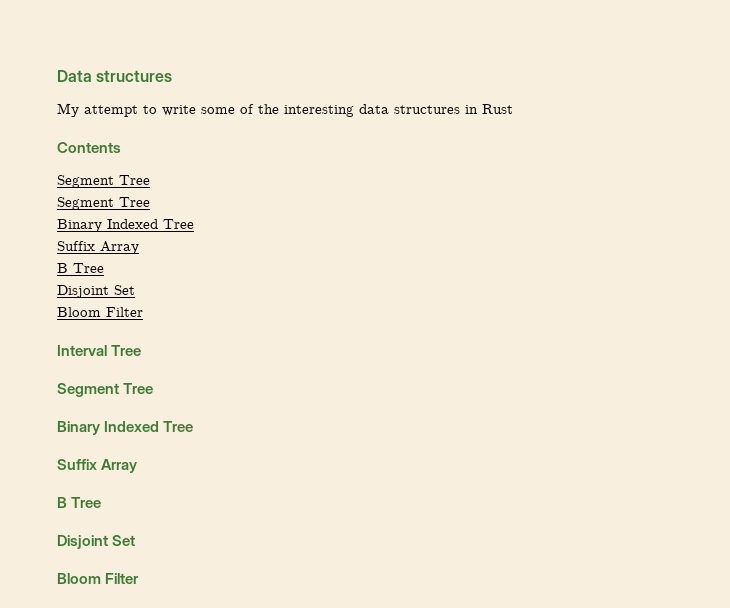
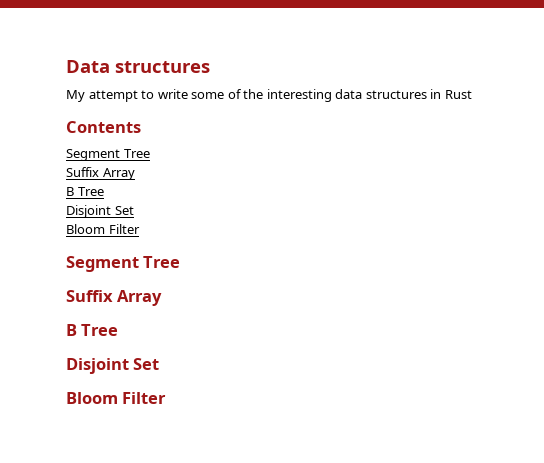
[57,197,150,210] [57,219,194,232] [57,241,139,254] [57,263,104,273] [57,285,135,298] [57,307,143,317] [57,345,142,356] [57,383,154,397] [57,421,194,435] [57,459,138,473] [57,497,102,508] [57,535,136,549] [57,573,140,584] Segment Tree // Binary Indexed Tree // Suffix Array // B Tree // Disjoint Set // Bloom Filter // Interval Tree // Segment Tree // Binary Indexed Tree // Suffix Array // B Tree // Disjoint Set // Bloom Filter -> [66,167,135,180] [66,187,104,196] [66,205,134,218] [66,224,140,234] [66,256,181,272] [66,290,163,306] [66,324,119,336] [66,358,160,374] [66,392,167,404] Suffix Array // B Tree // Disjoint Set // Bloom Filter // Segment Tree // Suffix Array // B Tree // Disjoint Set // Bloom Filter

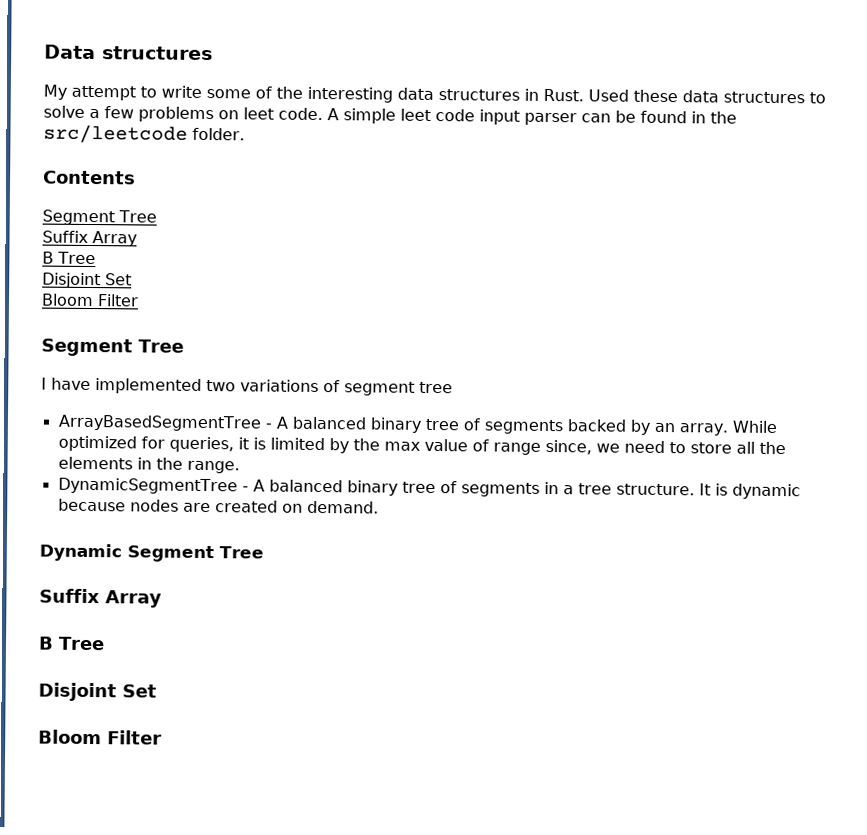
[444,90,472,99] Rust -> [543,88,826,104] [43,105,737,126] [43,124,245,144] Rust. Used these data structures to solve a few problems on leet code. A simple leet code input parser can be found in the src/leetcode folder.
(181, 262) none -> [41,377,453,396] [57,414,777,436] [57,435,786,455] [57,456,240,474] [57,477,801,500] [57,498,379,514] [39,543,264,563] // I have implemented two variations of segment tree // ArrayBasedSegmentTree - A balanced binary tree of segments backed by an array. While optimized for queries, it is limited by the max value of range since, we need to store all the elements in the range. // DynamicSegmentTree - A balanced binary tree of segments in a tree structure. It is dynamic because nodes are created on demand. // Dynamic Segment Tree

